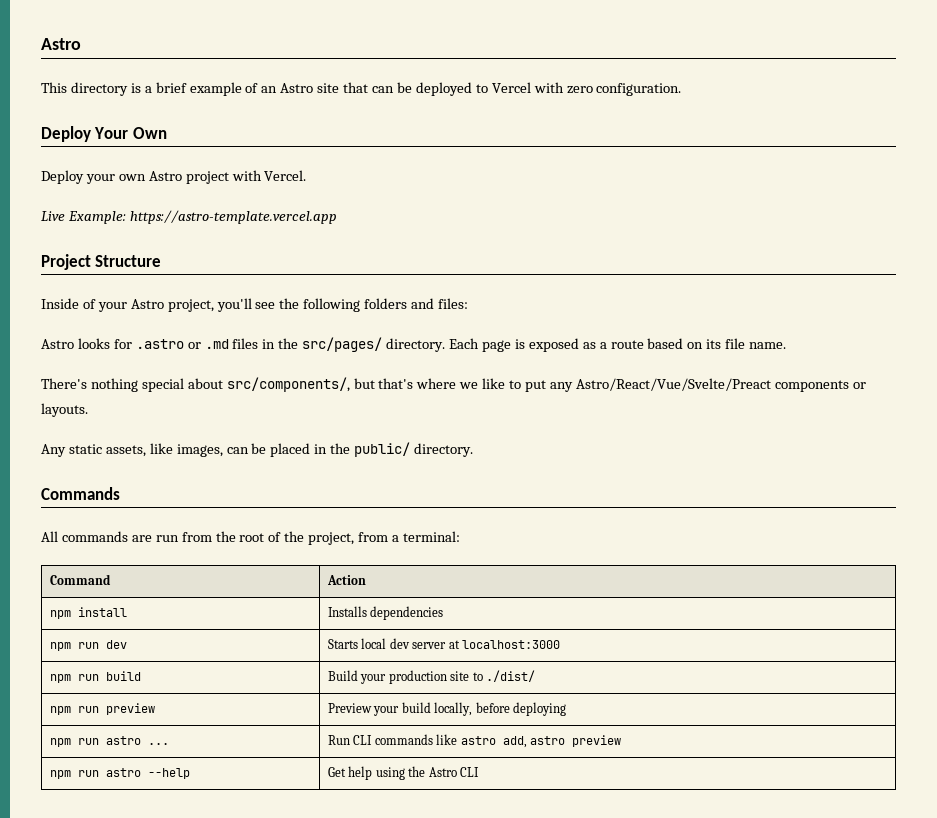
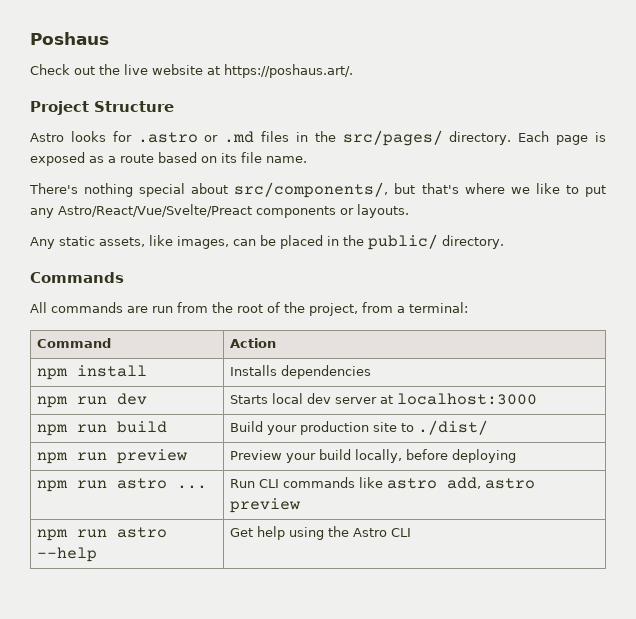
[41,38,81,50] [41,82,682,96] [41,126,167,142] [41,170,307,184] [41,210,337,224] [41,254,162,270] [41,298,469,312] Astro // This directory is a brief example of an Astro site that can be deployed to Vercel with zero configuration. // Deploy Your Own // Deploy your own Astro project with Vercel. // Live Example: https://astro-template.vercel.app // Project Structure // Inside of your Astro project, you'll see the following folders and files: -> [30,32,109,45] [30,64,353,78] [30,101,174,115] Poshaus // Check out the live website at https://poshaus.art/. // Project Structure

